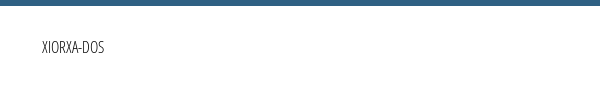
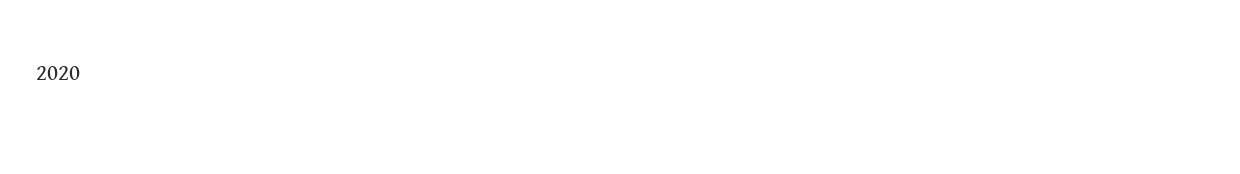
[42,41,104,53] XIORXA-DOS -> [36,66,80,80] 2020

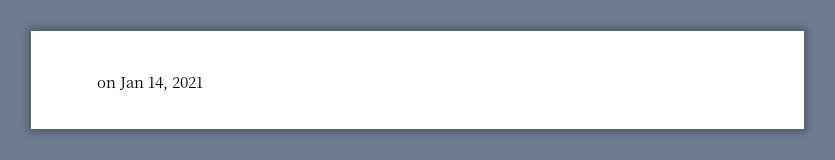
[36,66,80,80] 2020 -> [97,77,204,91] on Jan 14, 2021

